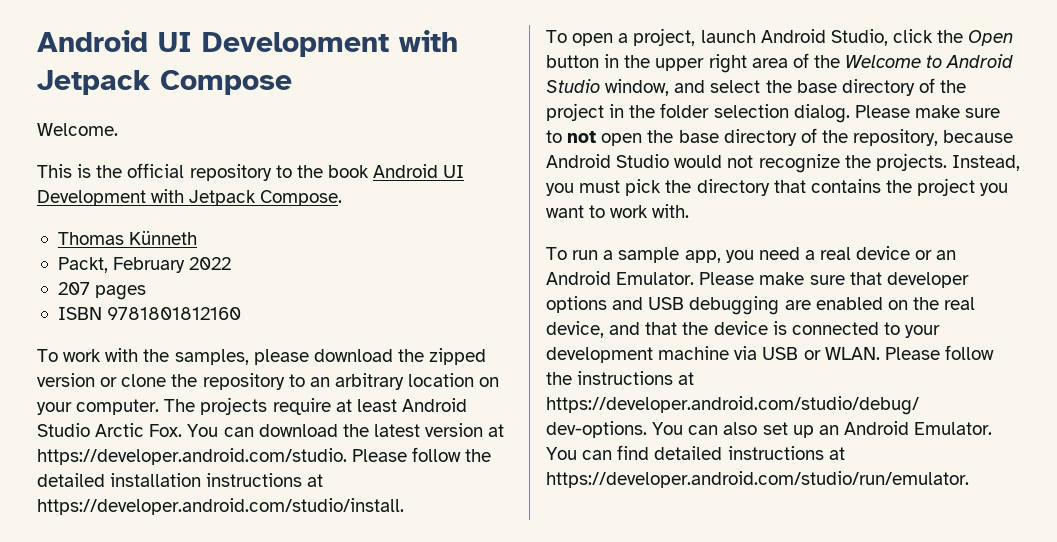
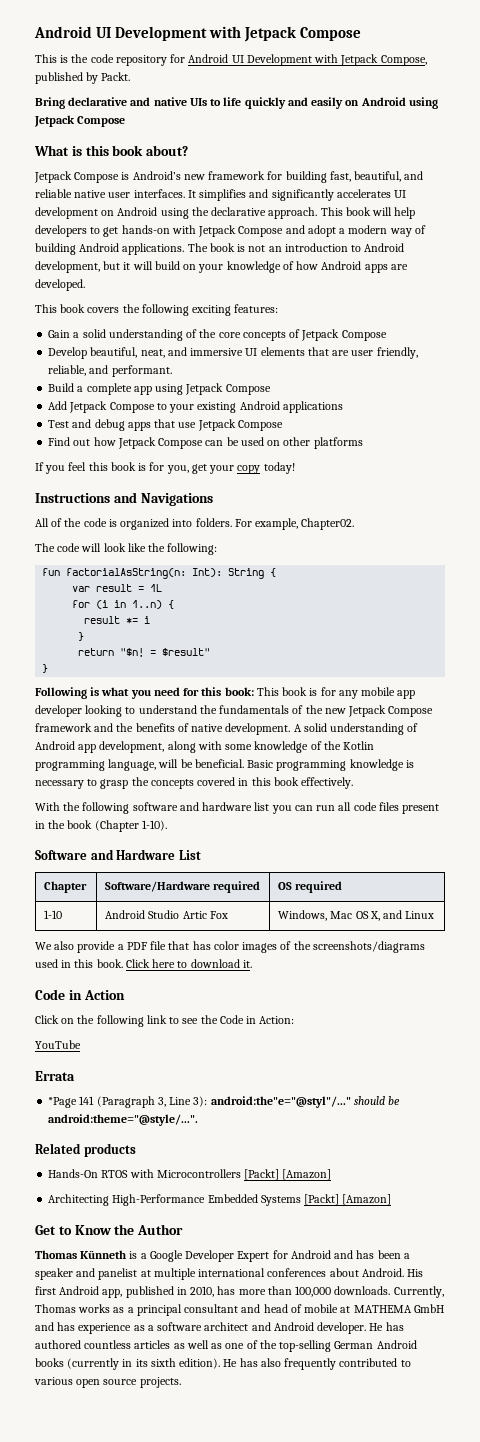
[37,123,118,136] // Welcome. -> (362, 34) none
[127,163,465,181] [37,189,343,206] [57,230,198,245] [57,257,232,273] [57,282,147,300] [57,307,242,320] [37,348,487,365] [37,373,500,390] [37,397,467,415] [37,423,505,437] [37,447,492,465] [37,473,324,487] [37,498,404,515] [546,28,1014,46] [546,53,1014,73] [546,78,967,96] [546,103,1001,123] [546,128,1014,146] [546,153,1020,173] [546,178,1009,196] [546,204,690,218] [546,246,957,263] [546,271,969,288] [546,296,976,315] [546,321,941,338] [546,345,994,363] [546,371,695,385] [546,396,919,415] [546,421,993,438] [546,445,845,460] [546,471,969,488] official repository to the book Android UI Development with Jetpack Compose. // Thomas Künneth // Packt, February 2022 // 207 pages // ISBN 9781801812160 // To work with the samples, please download the zipped version or clone the repository to an arbitrary location on your computer. The projects require at least Android Studio Arctic Fox. You can download the latest version at https://developer.android.com/studio. Please follow the detailed installation instructions at https://developer.android.com/studio/install. // To open a project, launch Android Studio, click the Open button in the upper right area of the Welcome to Android Studio window, and select the base directory of the project in the folder selection dialog. Please make sure to not open the base directory of the repository, because Android Studio would not recognize the projects. Instead, you must pick the directory that contains the project you want to work with. // To run a sample app, you need a real device or an Android Emulator. Please make sure that developer options and USB debugging are enabled on the real device, and that the device is connected to your development machine via USB or WLAN. Please follow the instructions at https://developer.android.com/studio/debug/ dev-options. You can also set up an Android Emulator. You can find detailed instructions at https://developer.android.com/studio/run/emulator. -> [90,54,427,66] [35,72,131,84] [35,97,438,109] [34,115,126,127] [34,145,189,156] [34,171,424,183] [35,189,407,201] [35,207,416,219] [35,225,426,237] [35,243,405,255] [35,261,408,273] [35,279,85,291] [35,304,279,316] [48,329,387,341] [48,347,418,359] [48,365,172,377] [48,383,271,395] [48,401,343,413] [48,419,283,431] [48,437,363,449] [35,462,295,474] [35,492,213,506] [35,518,355,530] [35,543,218,555] [42,568,277,579] [72,584,163,592] [72,600,175,609] [84,616,151,624] [78,632,85,641] [78,648,211,657] [42,664,49,673] [35,687,416,699] [35,705,434,717] [35,723,419,735] [35,741,375,753] [35,759,414,771] [35,777,354,789] [35,802,440,814] [35,820,167,832] [35,849,201,860] [44,881,88,893] [105,881,261,893] [278,881,343,893] [44,910,63,919] [105,910,228,919] [278,910,435,921] [35,941,425,953] [35,959,252,968] [35,989,125,1000] [35,1015,295,1027] [35,1040,81,1049] [35,1071,75,1081] [48,1096,401,1108] [48,1114,199,1126] [35,1143,136,1157] [48,1169,332,1180] [48,1194,392,1206] [35,1224,184,1235] [35,1250,410,1262] [35,1268,424,1280] [35,1286,444,1298] [35,1304,444,1316] [35,1322,404,1334] [35,1340,417,1352] [35,1358,411,1370] [34,1377,181,1388] code repository for Android UI Development with Jetpack Compose, published by Packt. // Bring declarative and native UIs to life quickly and easily on Android using Jetpack Compose // What is this book about? // Jetpack Compose is Android’s new framework for building fast, beautiful, and reliable native user interfaces. It simplifies and significantly accelerates UI development on Android using the declarative approach. This book will help developers to get hands-on with Jetpack Compose and adopt a modern way of building Android applications. The book is not an introduction to Android development, but it will build on your knowledge of how Android apps are developed. // This book covers the following exciting features: // Gain a solid understanding of the core concepts of Jetpack Compose // Develop beautiful, neat, and immersive UI elements that are user friendly, reliable, and performant. // Build a complete app using Jetpack Compose // Add Jetpack Compose to your existing Android applications // Test and debug apps that use Jetpack Compose // Find out how Jetpack Compose can be used on other platforms // If you feel this book is for you, get your copy today! // Instructions and Navigations // All of the code is organized into folders. For example, Chapter02. // The code will look like the following: // fun factorialAsString(n: Int): String { // var result = 1L // for (i in 1..n) { // result *= i // } // return "$n! = $result" // } // Following is what you need for this book: This book is for any mobile app developer looking to understand the fundamentals of the new Jetpack Compose framework and the benefits of native development. A solid understanding of Android app development, along with some knowledge of the Kotlin programming language, will be beneficial. Basic programming knowledge is necessary to grasp the concepts covered in this book effectively. // With the following software and hardware list you can run all code files present in the book (Chapter 1-10). // Software and Hardware List // Chapter | Software/Hardware required | OS required // 1-10 | Android Studio Artic Fox | Windows, Mac OS X, and Linux // We also provide a PDF file that has color images of the screenshots/diagrams used in this book. Click here to download it. // Code in Action // Click on the following link to see the Code in Action: // YouTube // Errata // *Page 141 (Paragraph 3, Line 3): android:the"e="@styl"/..." should be android:theme="@style/...". // Related products // Hands-On RTOS with Microcontrollers [Packt] [Amazon] // Architecting High-Performance Embedded Systems [Packt] [Amazon] // Get to Know the Author // Thomas Künneth is a Google Developer Expert for Android and has been a speaker and panelist at multiple international conferences about Android. His first Android app, published in 2010, has more than 100,000 downloads. Currently, Thomas works as a principal consultant and head of mobile at MATHEMA GmbH and has experience as a software architect and Android developer. He has authored countless articles as well as one of the top-selling German Android books (currently in its sixth edition). He has also frequently contributed to various open source projects.

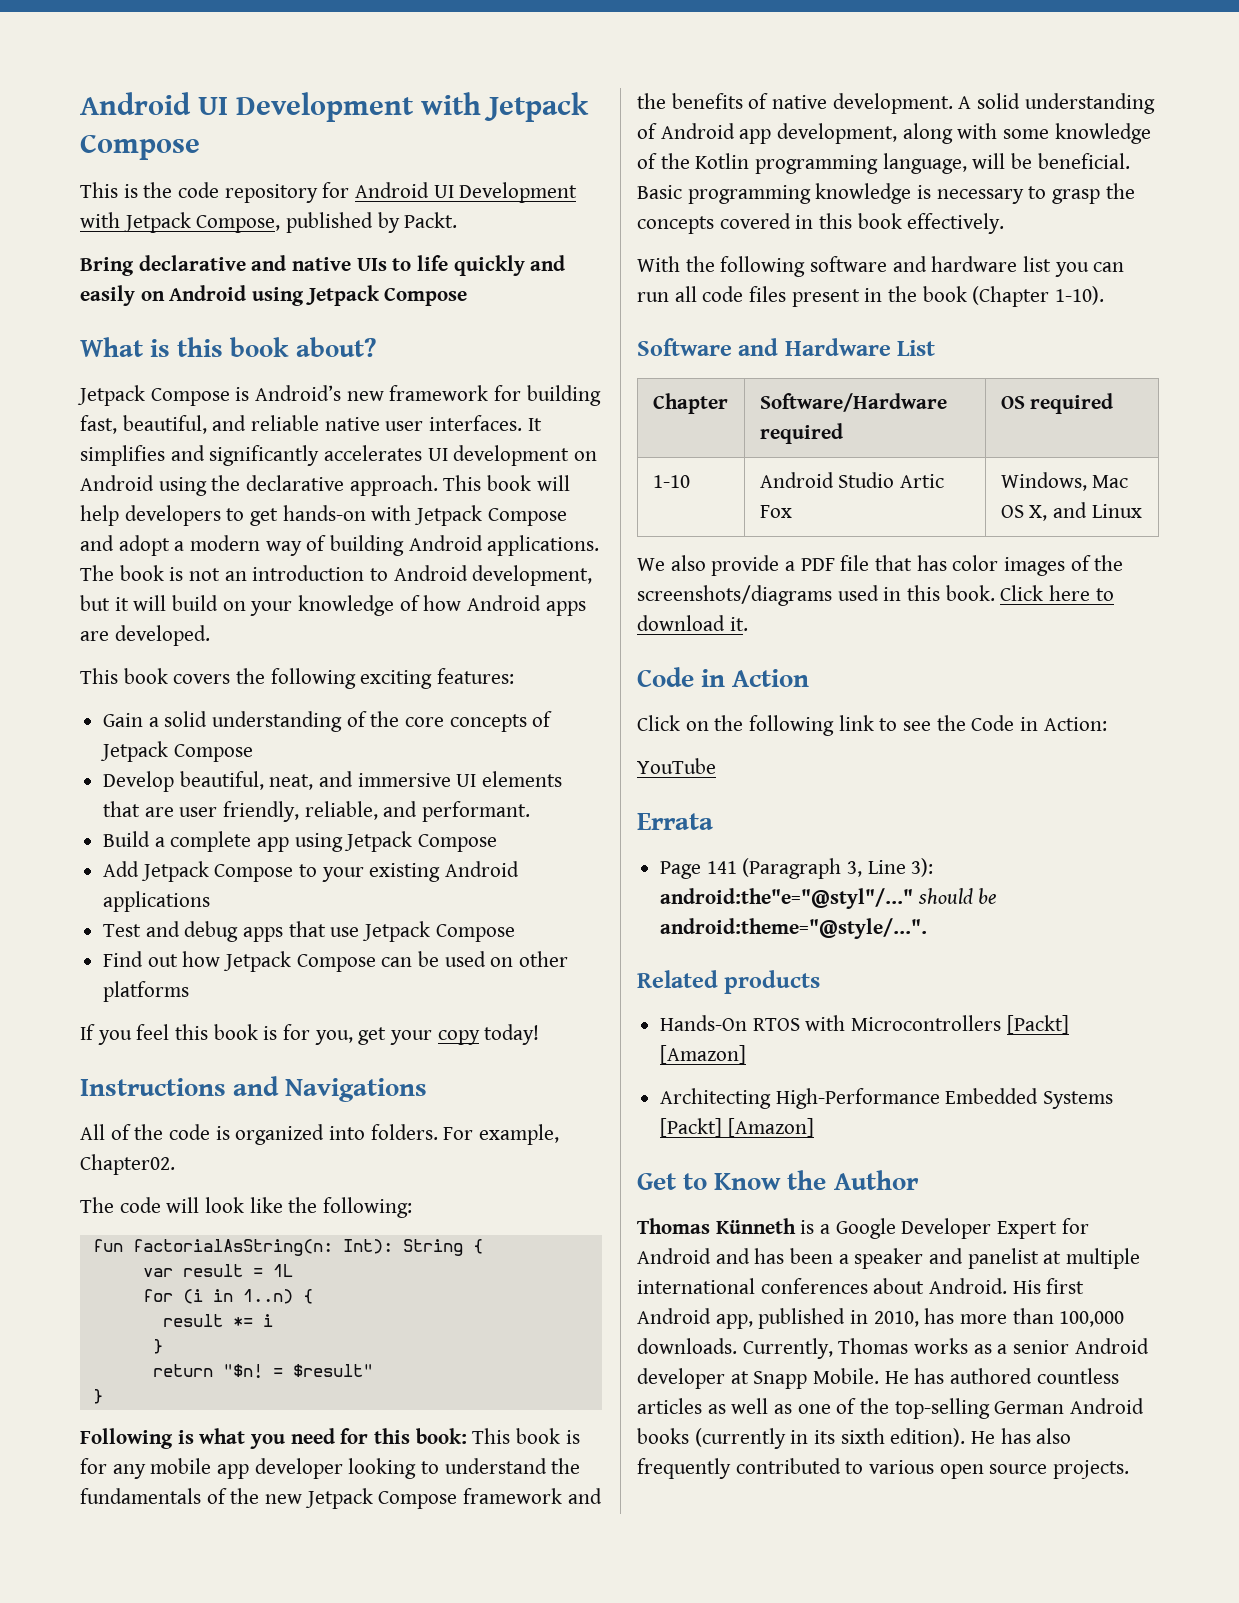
[48,1097,78,1108] *Page -> [660,861,702,879] Page
[136,1304,444,1316] [35,1322,367,1334] principal consultant and head of mobile at MATHEMA GmbH and has experience as a software architect and Android developer. -> [1013,1338,1149,1354] [637,1368,880,1389] senior Android developer at Snapp Mobile.

